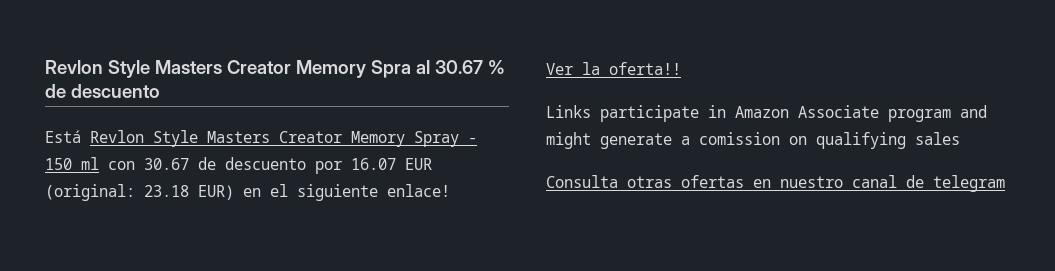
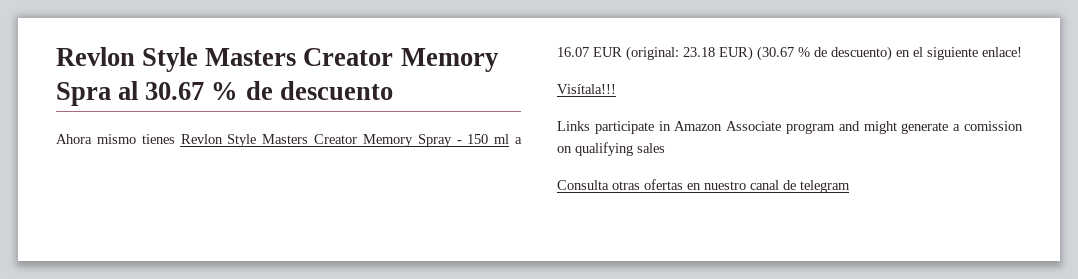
[45,130,81,143] Está -> [56,134,175,144] Ahora mismo tienes
[108,157,342,174] con 30.67 de descuento por -> [514,137,522,144] a
(234, 192) none -> [757,46,892,61] (30.67 % de descuento)
[546,62,681,75] Ver la oferta!! -> [557,84,616,94] Visítala!!!

